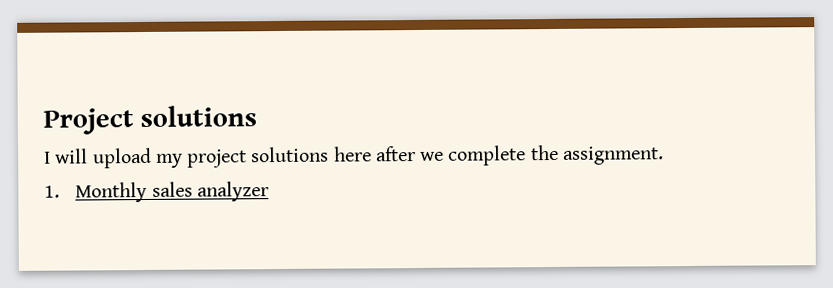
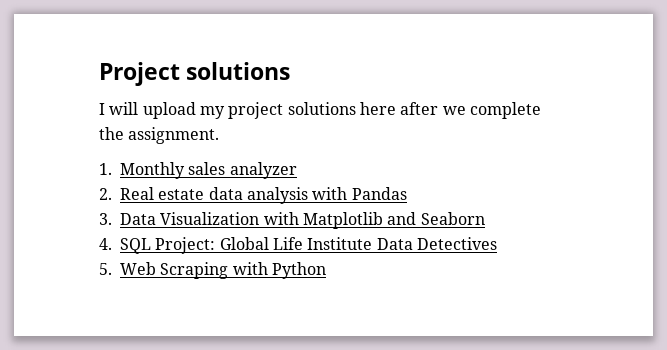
(269, 191) none -> [99,187,407,204] [99,212,485,229] [99,237,497,254] [99,262,326,279] // 2. Real estate data analysis with Pandas // 3. Data Visualization with Matplotlib and Seaborn // 4. SQL Project: Global Life Institute Data Detectives // 5. Web Scraping with Python

